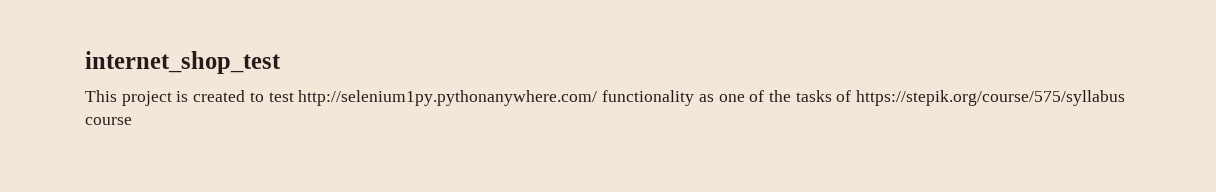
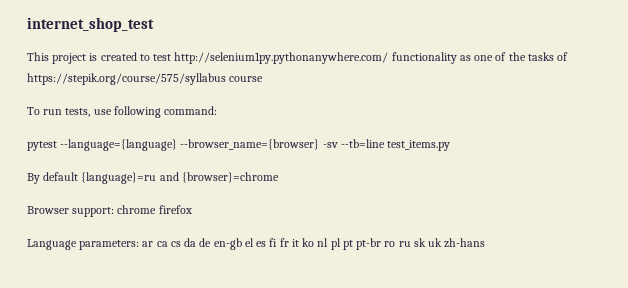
(132, 121) none -> [27,106,218,118] [27,139,451,151] [27,172,279,184] [27,205,192,217] [27,238,486,250] // To run tests, use following command: // pytest --language={language} --browser_name={browser} -sv --tb=line test_items.py // By default {language}=ru and {browser}=chrome // Browser support: chrome firefox // Language parameters: ar ca cs da de en-gb el es fi fr it ko nl pl pt pt-br ro ru sk uk zh-hans

